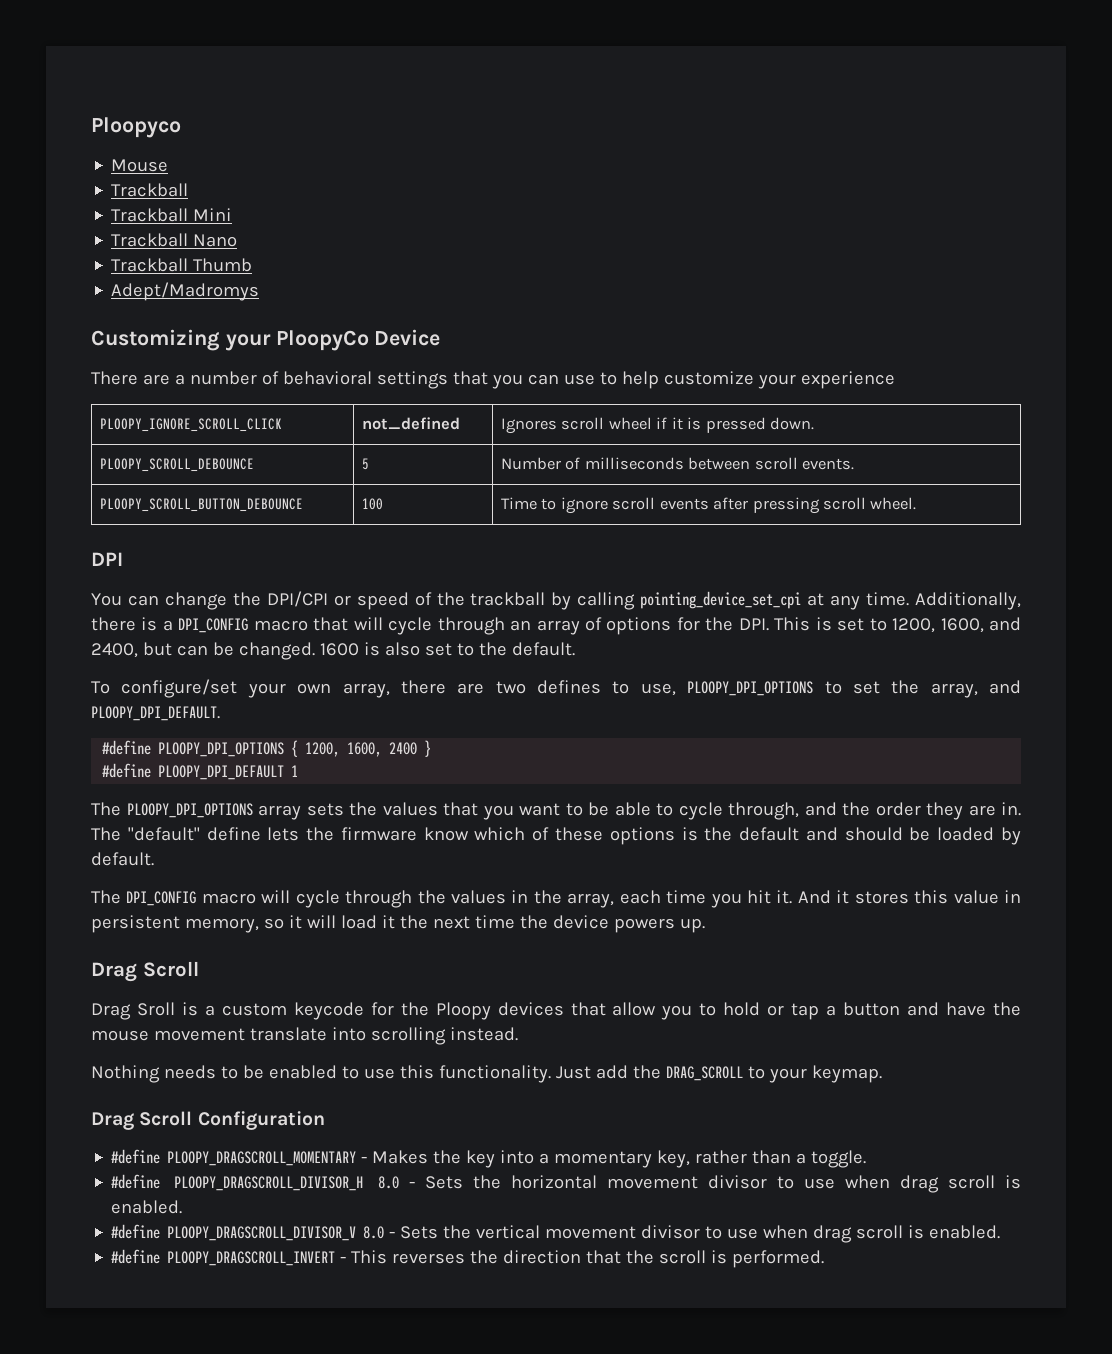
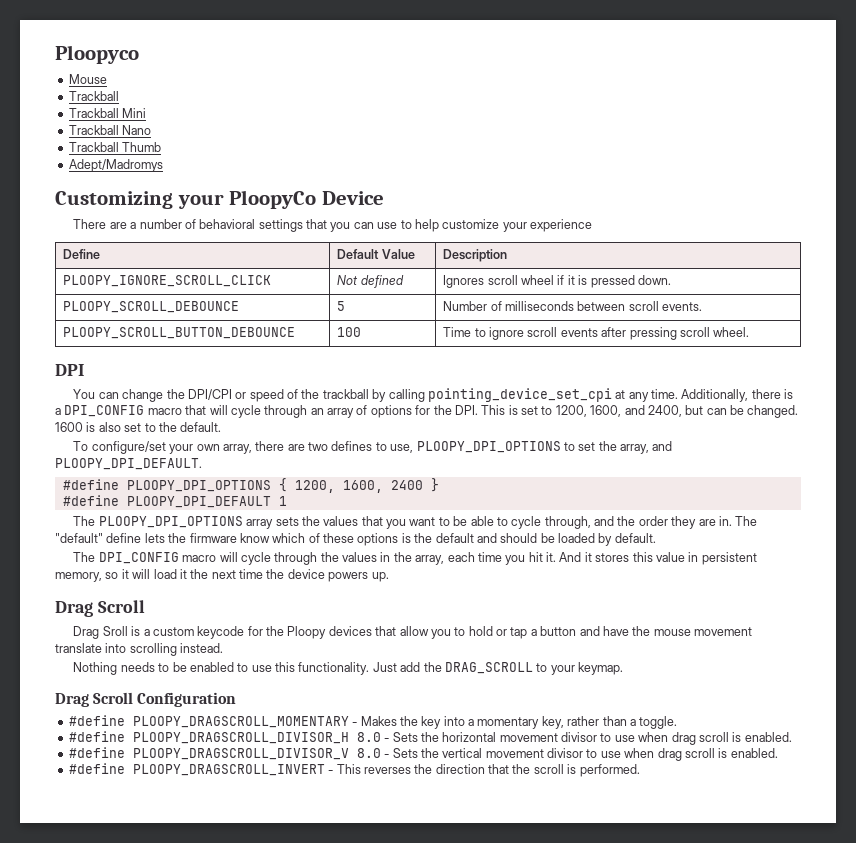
(895, 380) none -> [63,249,101,259] [337,249,415,259] [443,249,508,262] // Define | Default Value | Description
[361,417,460,430] not_defined -> [337,275,404,288] Not defined

